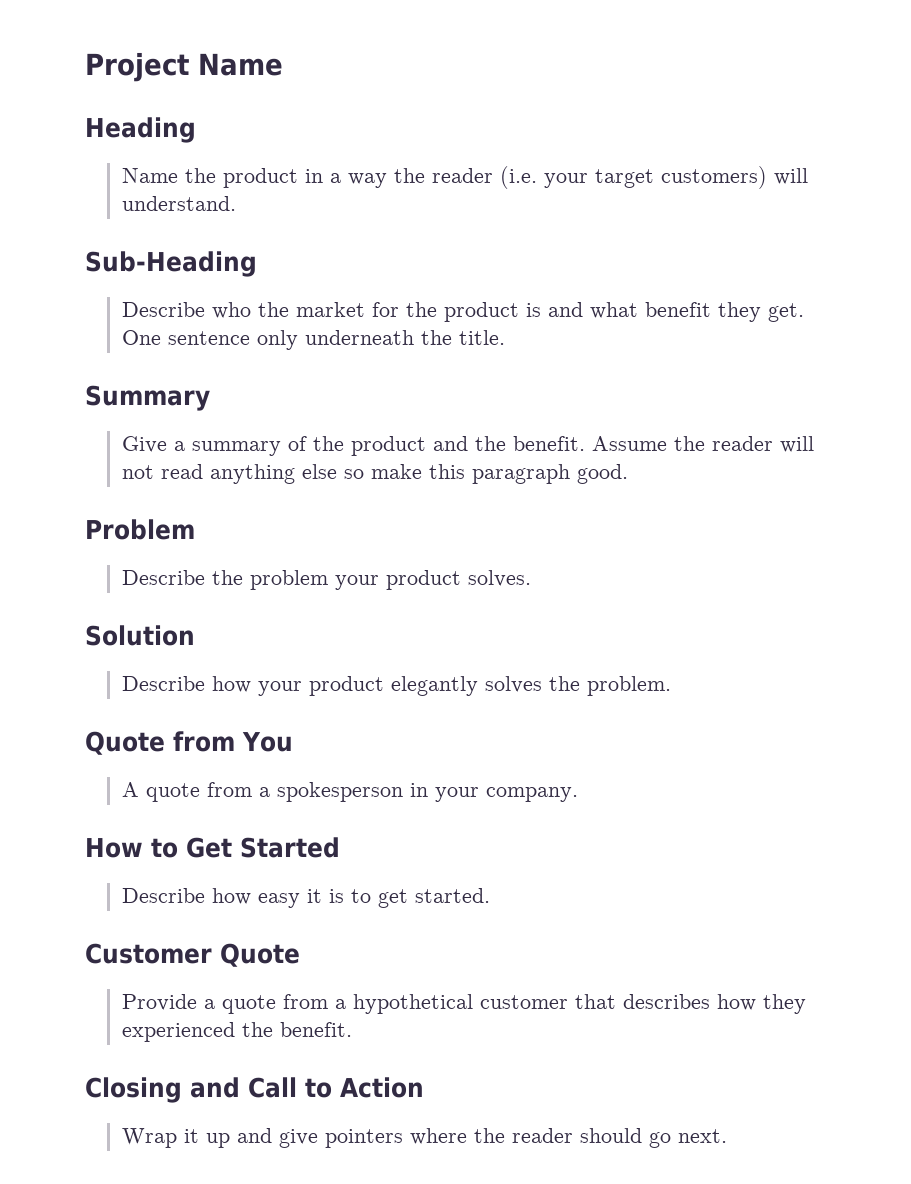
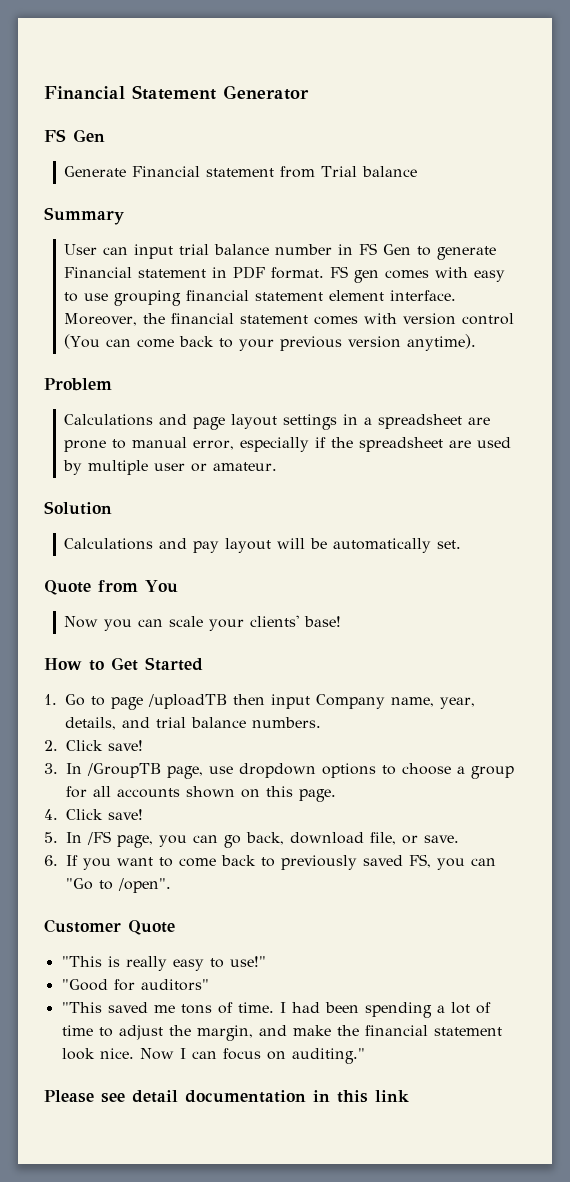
[85,52,283,82] [85,117,196,143] [121,166,808,189] [121,196,236,211] [85,251,257,277] [121,302,804,322] [121,330,505,350] [85,385,210,411] [121,436,814,456] [121,464,628,484] [85,519,195,540] [121,570,531,590] [85,625,195,646] [121,676,671,696] [85,731,293,755] [121,782,578,802] [85,837,340,858] [121,888,490,908] [85,943,300,967] [121,994,806,1014] [121,1022,352,1042] [85,1077,424,1103] [121,1128,727,1148] Project Name // Heading // Name the product in a way the reader (i.e. your target customers) will understand. // Sub-Heading // Describe who the market for the product is and what benefit they get. One sentence only underneath the title. // Summary // Give a summary of the product and the benefit. Assume the reader will not read anything else so make this paragraph good. // Problem // Describe the problem your product solves. // Solution // Describe how your product elegantly solves the problem. // Quote from You // A quote from a spokesperson in your company. // How to Get Started // Describe how easy it is to get started. // Customer Quote // Provide a quote from a hypothetical customer that describes how they experienced the benefit. // Closing and Call to Action // Wrap it up and give pointers where the reader should go next. -> [44,85,309,100] [44,129,105,142] [64,166,418,178] [44,207,124,225] [64,243,497,260] [64,266,506,283] [64,290,457,306] [64,313,515,326] [64,334,477,351] [44,378,112,391] [64,414,491,430] [64,437,512,452] [63,460,278,475] [44,501,112,515] [64,538,462,553] [44,580,178,595] [64,615,342,631] [44,657,203,671] [44,694,475,710] [65,717,321,730] [44,740,143,751] [44,763,514,779] [66,786,336,802] [44,809,143,820] [44,831,459,848] [44,854,496,870] [66,878,171,893] [44,919,175,935] [61,956,266,971] [61,979,209,991] [61,1002,491,1018] [61,1025,502,1041] [61,1048,365,1064] [44,1090,409,1103] Financial Statement Generator // FS Gen // Generate Financial statement from Trial balance // Summary // User can input trial balance number in FS Gen to generate Financial statement in PDF format. FS gen comes with easy to use grouping financial statement element interface. Moreover, the financial statement comes with version control (You can come back to your previous version anytime). // Problem // Calculations and page layout settings in a spreadsheet are prone to manual error, especially if the spreadsheet are used by multiple user or amateur. // Solution // Calculations and pay layout will be automatically set. // Quote from You // Now you can scale your clients' base! // How to Get Started // 1. Go to page /uploadTB then input Company name, year, details, and trial balance numbers. // 2. Click save! // 3. In /GroupTB page, use dropdown options to choose a group for all accounts shown on this page. // 4. Click save! // 5. In /FS page, you can go back, download file, or save. // 6. If you want to come back to previously saved FS, you can "Go to /open". // Customer Quote // "This is really easy to use!" // "Good for auditors" // "This saved me tons of time. I had been spending a lot of time to adjust the margin, and make the financial statement look nice. Now I can focus on auditing." // Please see detail documentation in this link

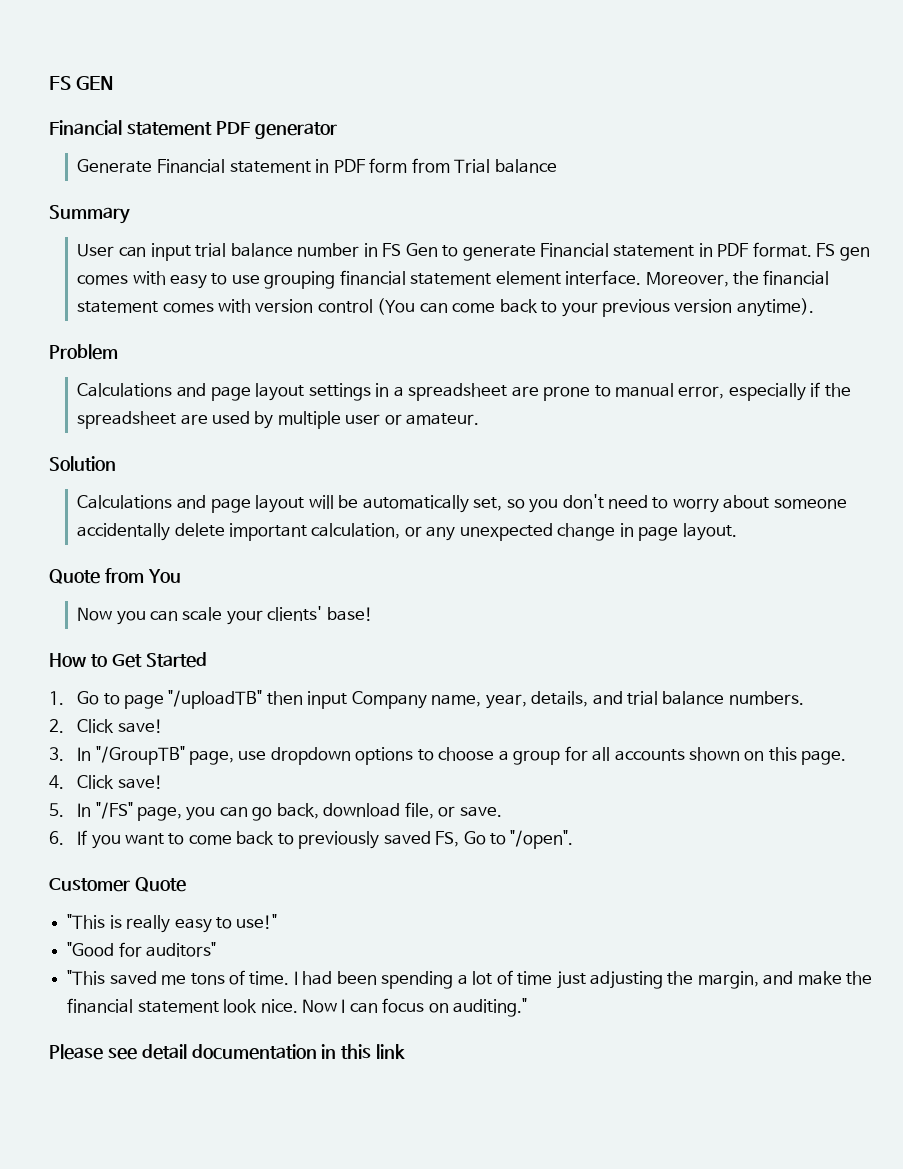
[44,85,309,100] [44,129,105,142] Financial Statement Generator // FS Gen -> [49,76,114,90] [49,120,337,139] FS GEN // Financial statement PDF generator
(275, 172) none -> [315,158,408,173] in PDF form
[193,541,220,553] pay -> [210,498,251,513] page
[437,540,462,549] set. -> [473,494,847,513] [77,523,737,541] set, so you don't need to worry about someone accidentally delete important calculation, or any unexpected change in page layout.
[148,694,227,709] /uploadTB -> [168,690,263,709] "/uploadTB"
[87,763,161,778] /GroupTB -> [95,746,185,765] "/GroupTB"
[87,831,111,845] /FS -> [95,802,133,819] "/FS"
[437,858,496,870] [66,878,171,893] you can "Go to /open". -> [463,830,574,849] Go to "/open".
[98,1025,163,1040] to adjust -> [556,971,663,989] just adjusting

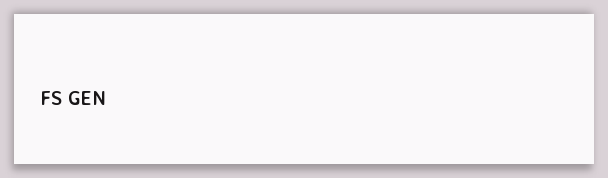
[49,120,337,139] [77,158,557,173] [49,205,130,224] [77,242,870,261] [77,270,830,289] [77,298,814,317] [49,344,118,360] [77,382,851,401] [77,411,480,429] [49,456,116,471] [77,494,847,513] [77,523,737,541] [49,568,181,584] [77,606,373,625] [49,652,207,668] [49,690,804,709] [49,719,163,733] [49,746,847,765] [49,775,163,789] [49,802,502,821] [49,830,574,849] [49,877,186,892] [67,914,278,933] [67,942,217,957] [67,970,873,989] [67,998,528,1017] [49,1044,406,1060] // Financial statement PDF generator // Generate Financial statement in PDF form from Trial balance // Summary // User can input trial balance number in FS Gen to generate Financial statement in PDF format. FS gen comes with easy to use grouping financial statement element interface. Moreover, the financial statement comes with version control (You can come back to your previous version anytime). // Problem // Calculations and page layout settings in a spreadsheet are prone to manual error, especially if the spreadsheet are used by multiple user or amateur. // Solution // Calculations and page layout will be automatically set, so you don't need to worry about someone accidentally delete important calculation, or any unexpected change in page layout. // Quote from You // Now you can scale your clients' base! // How to Get Started // 1. Go to page "/uploadTB" then input Company name, year, details, and trial balance numbers. // 2. Click save! // 3. In "/GroupTB" page, use dropdown options to choose a group for all accounts shown on this page. // 4. Click save! // 5. In "/FS" page, you can go back, download file, or save. // 6. If you want to come back to previously saved FS, Go to "/open". // Customer Quote // "This is really easy to use!" // "Good for auditors" // "This saved me tons of time. I had been spending a lot of time just adjusting the margin, and make the financial statement look nice. Now I can focus on auditing." // Please see detail documentation in this link -> (106, 98) none

